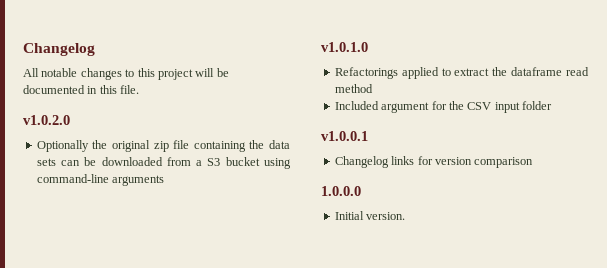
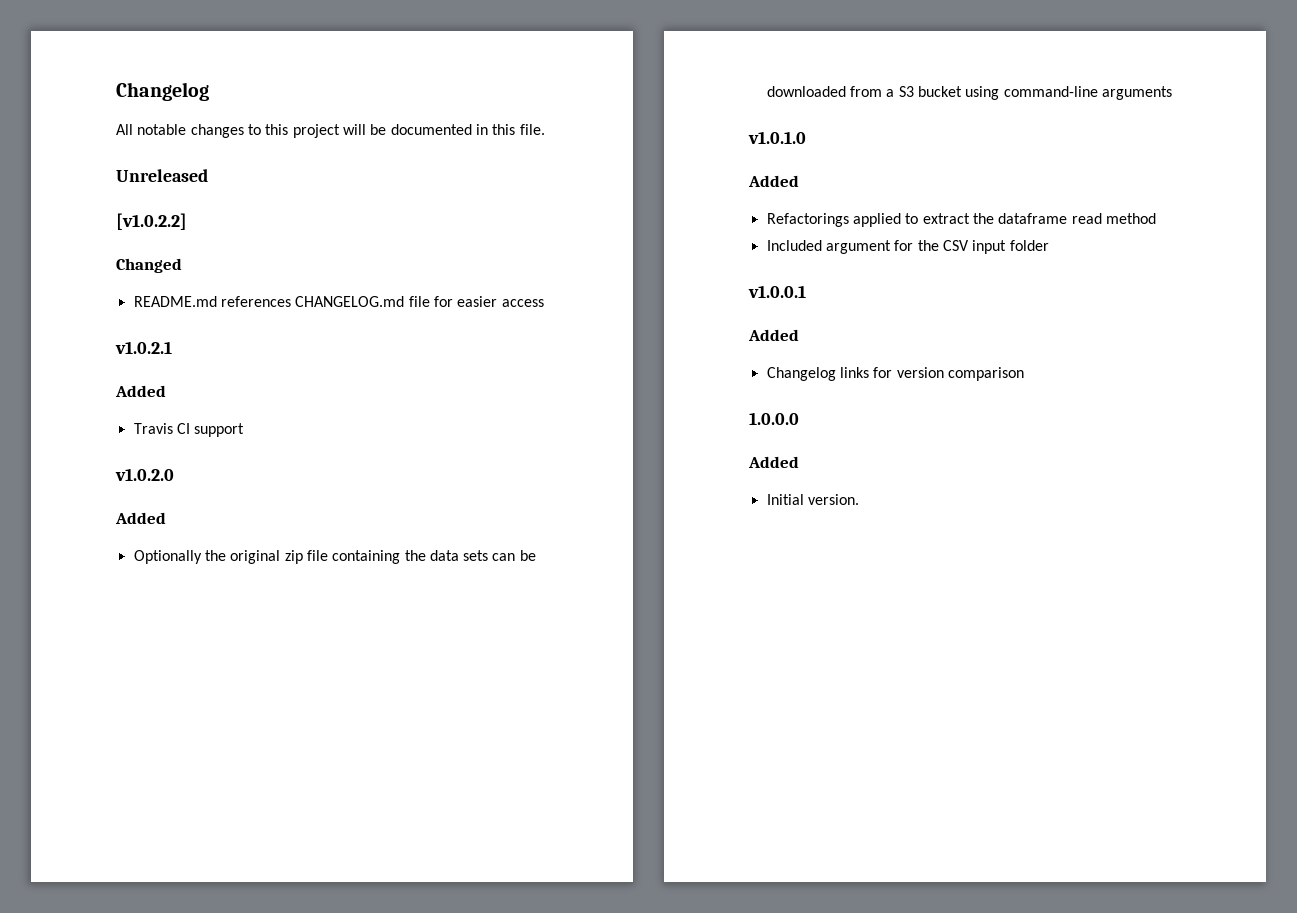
(140, 89) none -> [116,169,208,182] [116,213,187,230] [116,258,182,273] [133,296,544,307] [115,341,172,354] [115,385,166,397] [133,423,245,437] // Unreleased // [v1.0.2.2] // Changed // README.md references CHANGELOG.md file for easier access // v1.0.2.1 // Added // Travis CI support
(70, 120) none -> [115,512,166,524] // Added
(368, 47) none -> [748,175,799,187] // Added
(368, 136) none -> [748,329,799,341] // Added
(361, 191) none -> [748,456,799,468] // Added

